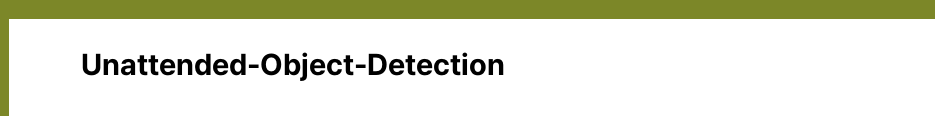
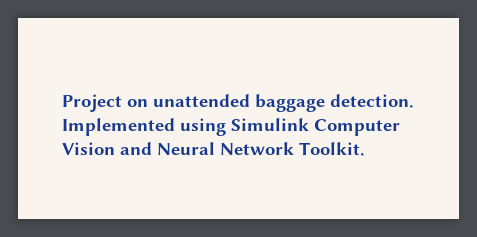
[81,52,505,81] Unattended-Object-Detection -> [62,94,414,112] [62,118,400,136] [62,142,365,156] Project on unattended baggage detection. Implemented using Simulink Computer Vision and Neural Network Toolkit.

